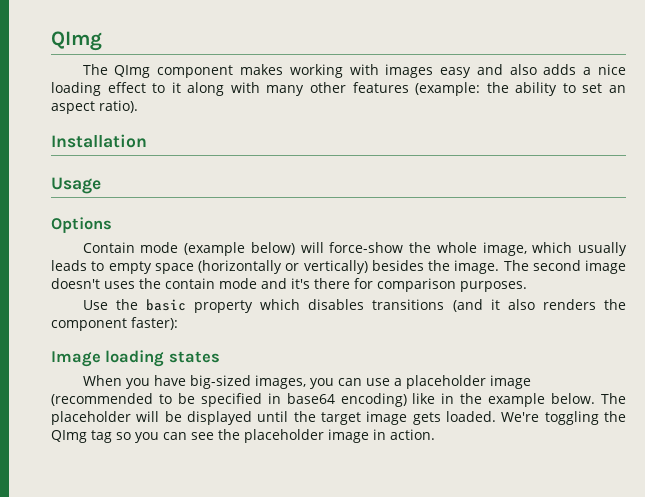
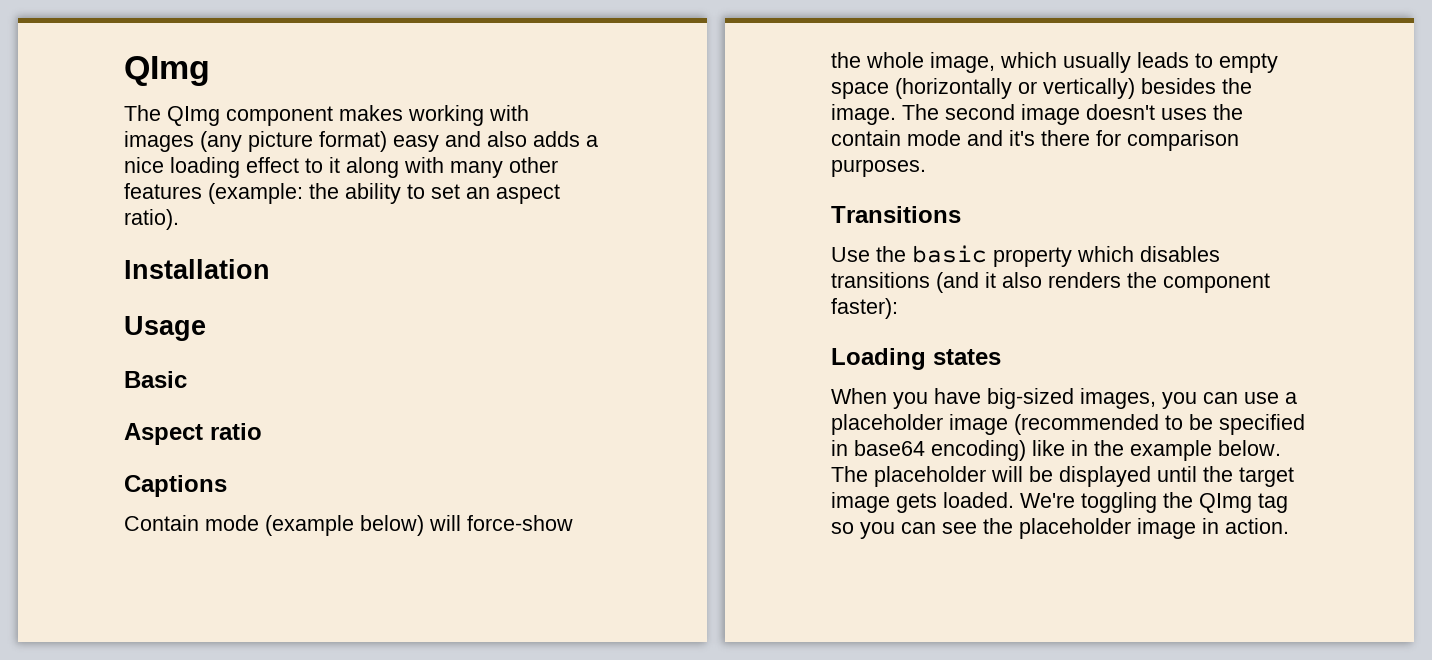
(434, 71) none -> [200,131,387,152] (any picture format)
[51,217,112,233] Options -> [124,371,187,388] [124,423,262,445] [124,475,227,497] Basic // Aspect ratio // Captions
(527, 286) none -> [831,206,961,223] // Transitions
[51,350,165,367] Image loading -> [831,348,926,370] Loading

